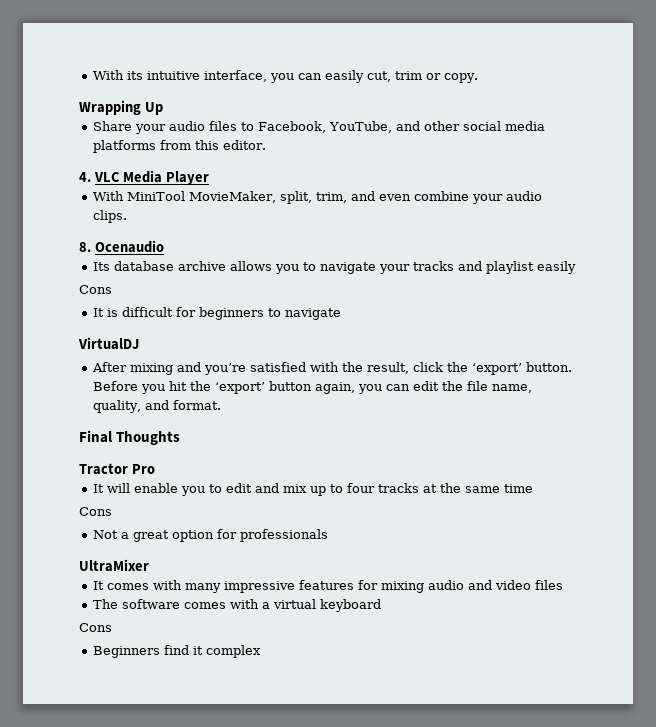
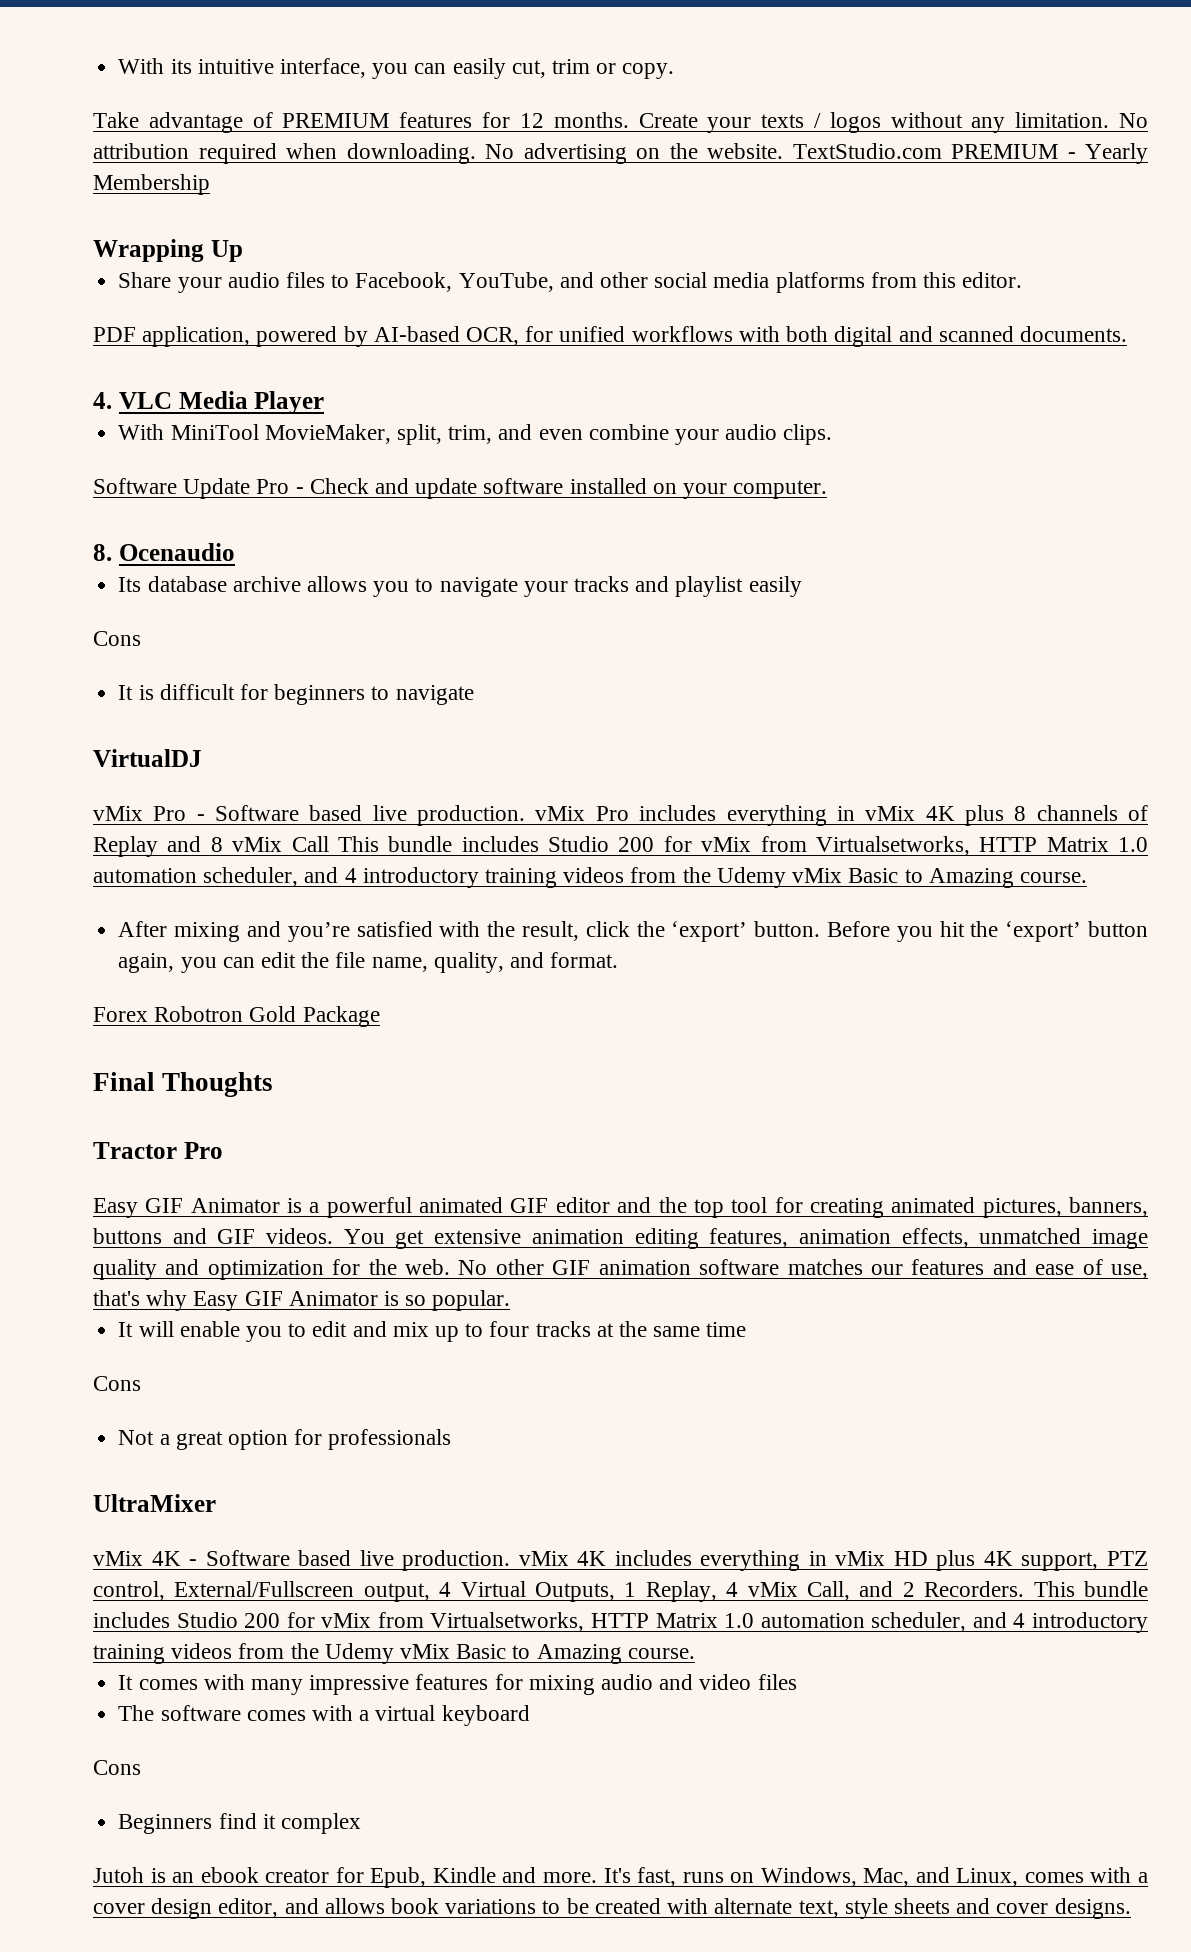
(478, 78) none -> [93,112,1148,133] [93,143,1148,164] [93,174,210,195] // Take advantage of PREMIUM features for 12 months. Create your texts / logos without any limitation. No attribution required when downloading. No advertising on the website. TextStudio.com PREMIUM - Yearly Membership
(266, 145) none -> [93,326,1127,347] // PDF application, powered by AI-based OCR, for unified workflows with both digital and scanned documents.
(127, 216) none -> [93,478,828,499] // Software Update Pro - Check and update software installed on your computer.
(139, 343) none -> [93,805,1149,826] [93,836,1148,857] [93,867,1087,888] // vMix Pro - Software based live production. vMix Pro includes everything in vMix 4K plus 8 channels of Replay and 8 vMix Call This bundle includes Studio 200 for vMix from Virtualsetworks, HTTP Matrix 1.0 automation scheduler, and 4 introductory training videos from the Udemy vMix Basic to Amazing course.
(221, 405) none -> [93,1006,380,1027] // Forex Robotron Gold Package
(155, 469) none -> [93,1197,1149,1218] [93,1228,1149,1249] [93,1259,1148,1280] [93,1290,511,1311] // Easy GIF Animator is a powerful animated GIF editor and the top tool for creating animated pictures, banners, buttons and GIF videos. You get extensive animation editing features, animation effects, unmatched image quality and optimization for the web. No other GIF animation software matches our features and ease of use, that's why Easy GIF Animator is so popular.
(149, 565) none -> [93,1550,1148,1571] [93,1581,1148,1602] [93,1612,1148,1633] [93,1643,695,1664] // vMix 4K - Software based live production. vMix 4K includes everything in vMix HD plus 4K support, PTZ control, External/Fullscreen output, 4 Virtual Outputs, 1 Replay, 4 vMix Call, and 2 Recorders. This bundle includes Studio 200 for vMix from Virtualsetworks, HTTP Matrix 1.0 automation scheduler, and 4 introductory training videos from the Udemy vMix Basic to Amazing course.
(261, 651) none -> [93,1867,1148,1888] [93,1898,1131,1919] // Jutoh is an ebook creator for Epub, Kindle and more. It's fast, runs on Windows, Mac, and Linux, comes with a cover design editor, and allows book variations to be created with alternate text, style sheets and cover designs.

